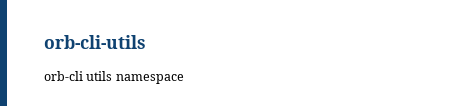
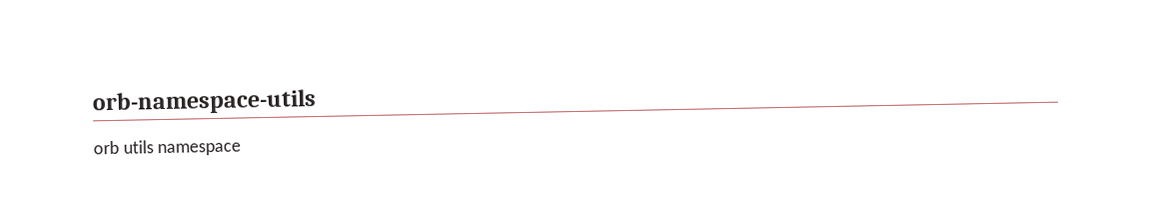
[44,35,146,49] [44,71,83,81] orb-cli-utils // orb-cli -> [92,89,316,116] [93,140,119,155] orb-namespace-utils // orb

